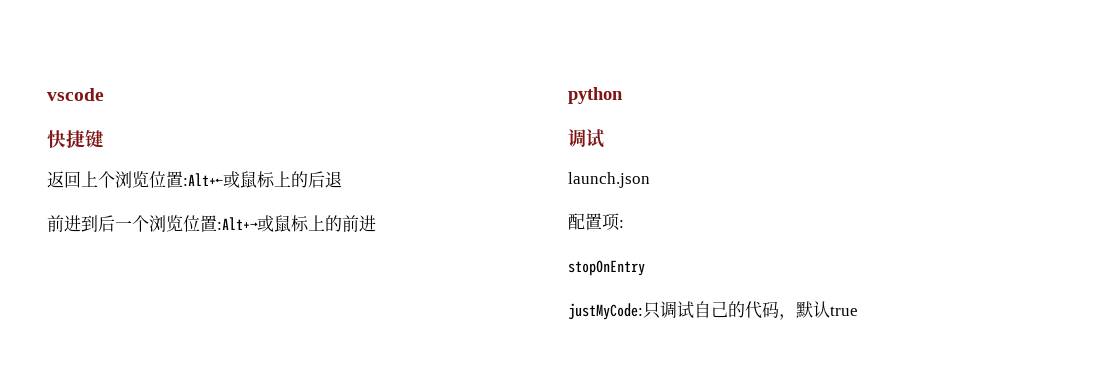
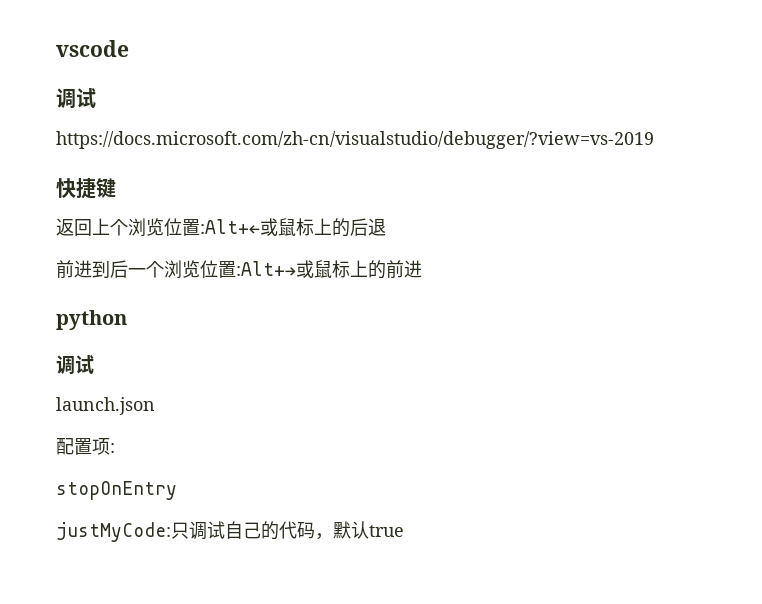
(104, 94) none -> [56,88,96,109] [56,131,654,149] // 调试 // https://docs.microsoft.com/zh-cn/visualstudio/debugger/?view=vs-2019

